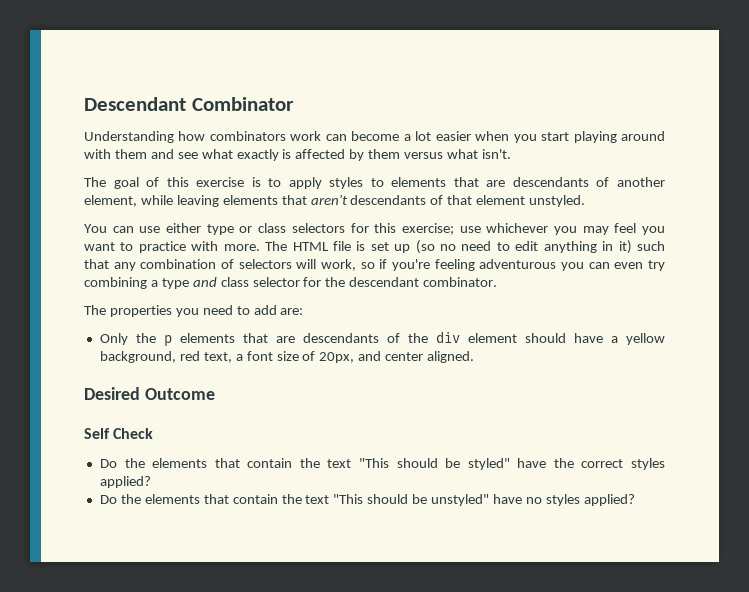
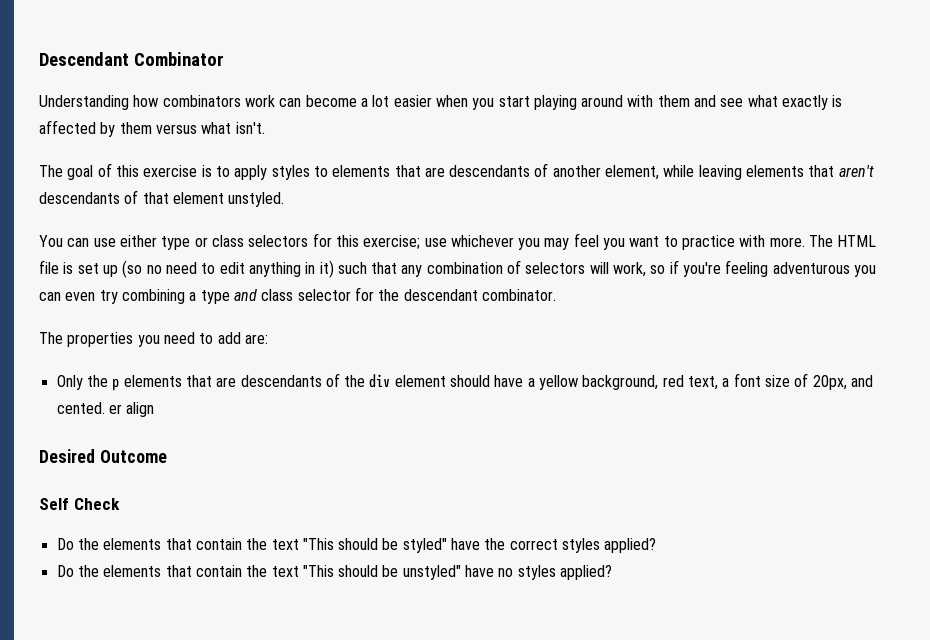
[385,351,475,363] center aligned. -> [56,402,155,417] cented. er align

